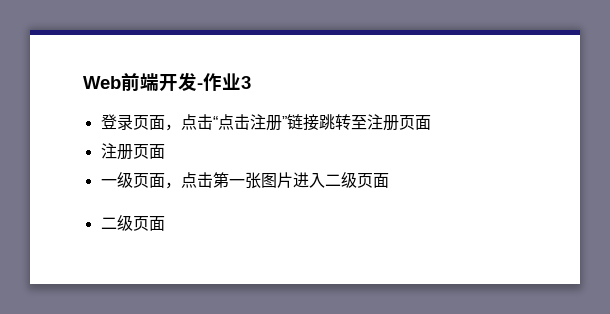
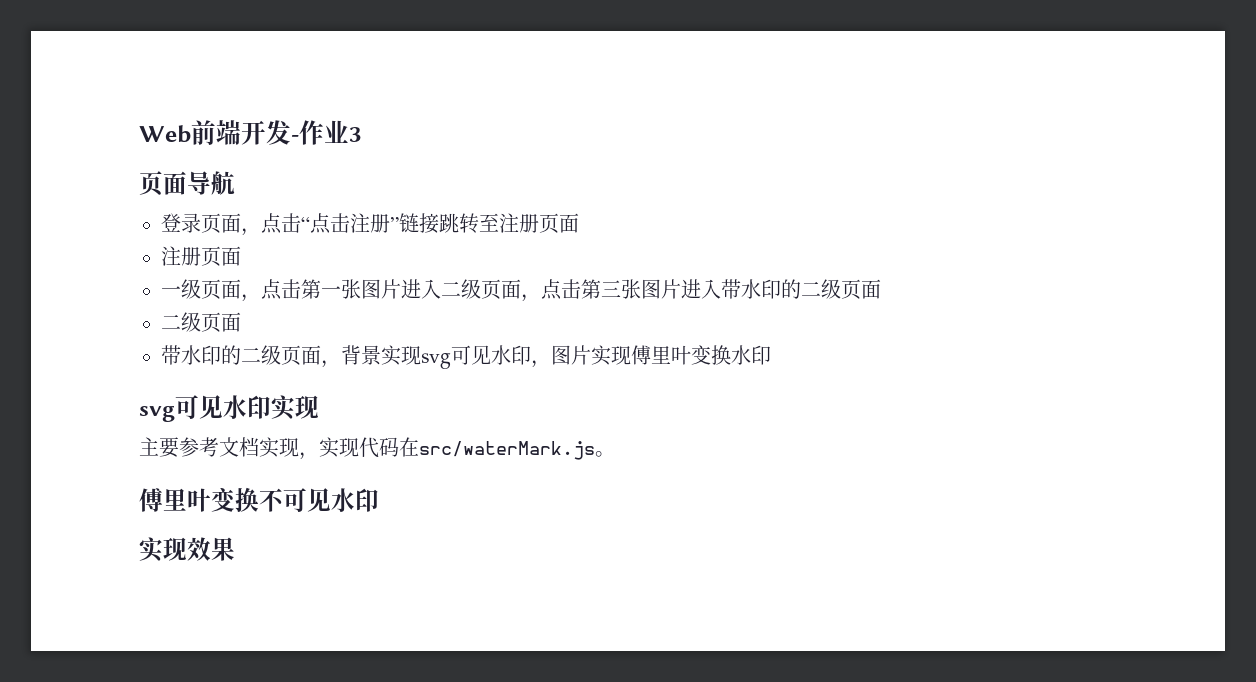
(251, 82) none -> [139,171,235,196] // 页面导航
[100,215,165,231] // 二级页面 -> [521,279,881,302] [161,312,241,332] [161,345,771,369] [139,395,319,422] [139,437,615,460] [139,487,379,512] [139,537,235,562] ，点击第三张图片进入带水印的二级页面 // 二级页面 // 带水印的二级页面，背景实现svg可见水印，图片实现傅里叶变换水印 // svg可见水印实现 // 主要参考文档实现，实现代码在src/waterMark.js。 // 傅里叶变换不可见水印 // 实现效果

